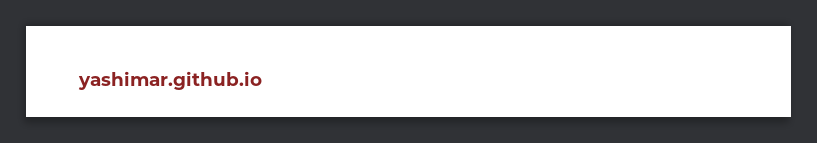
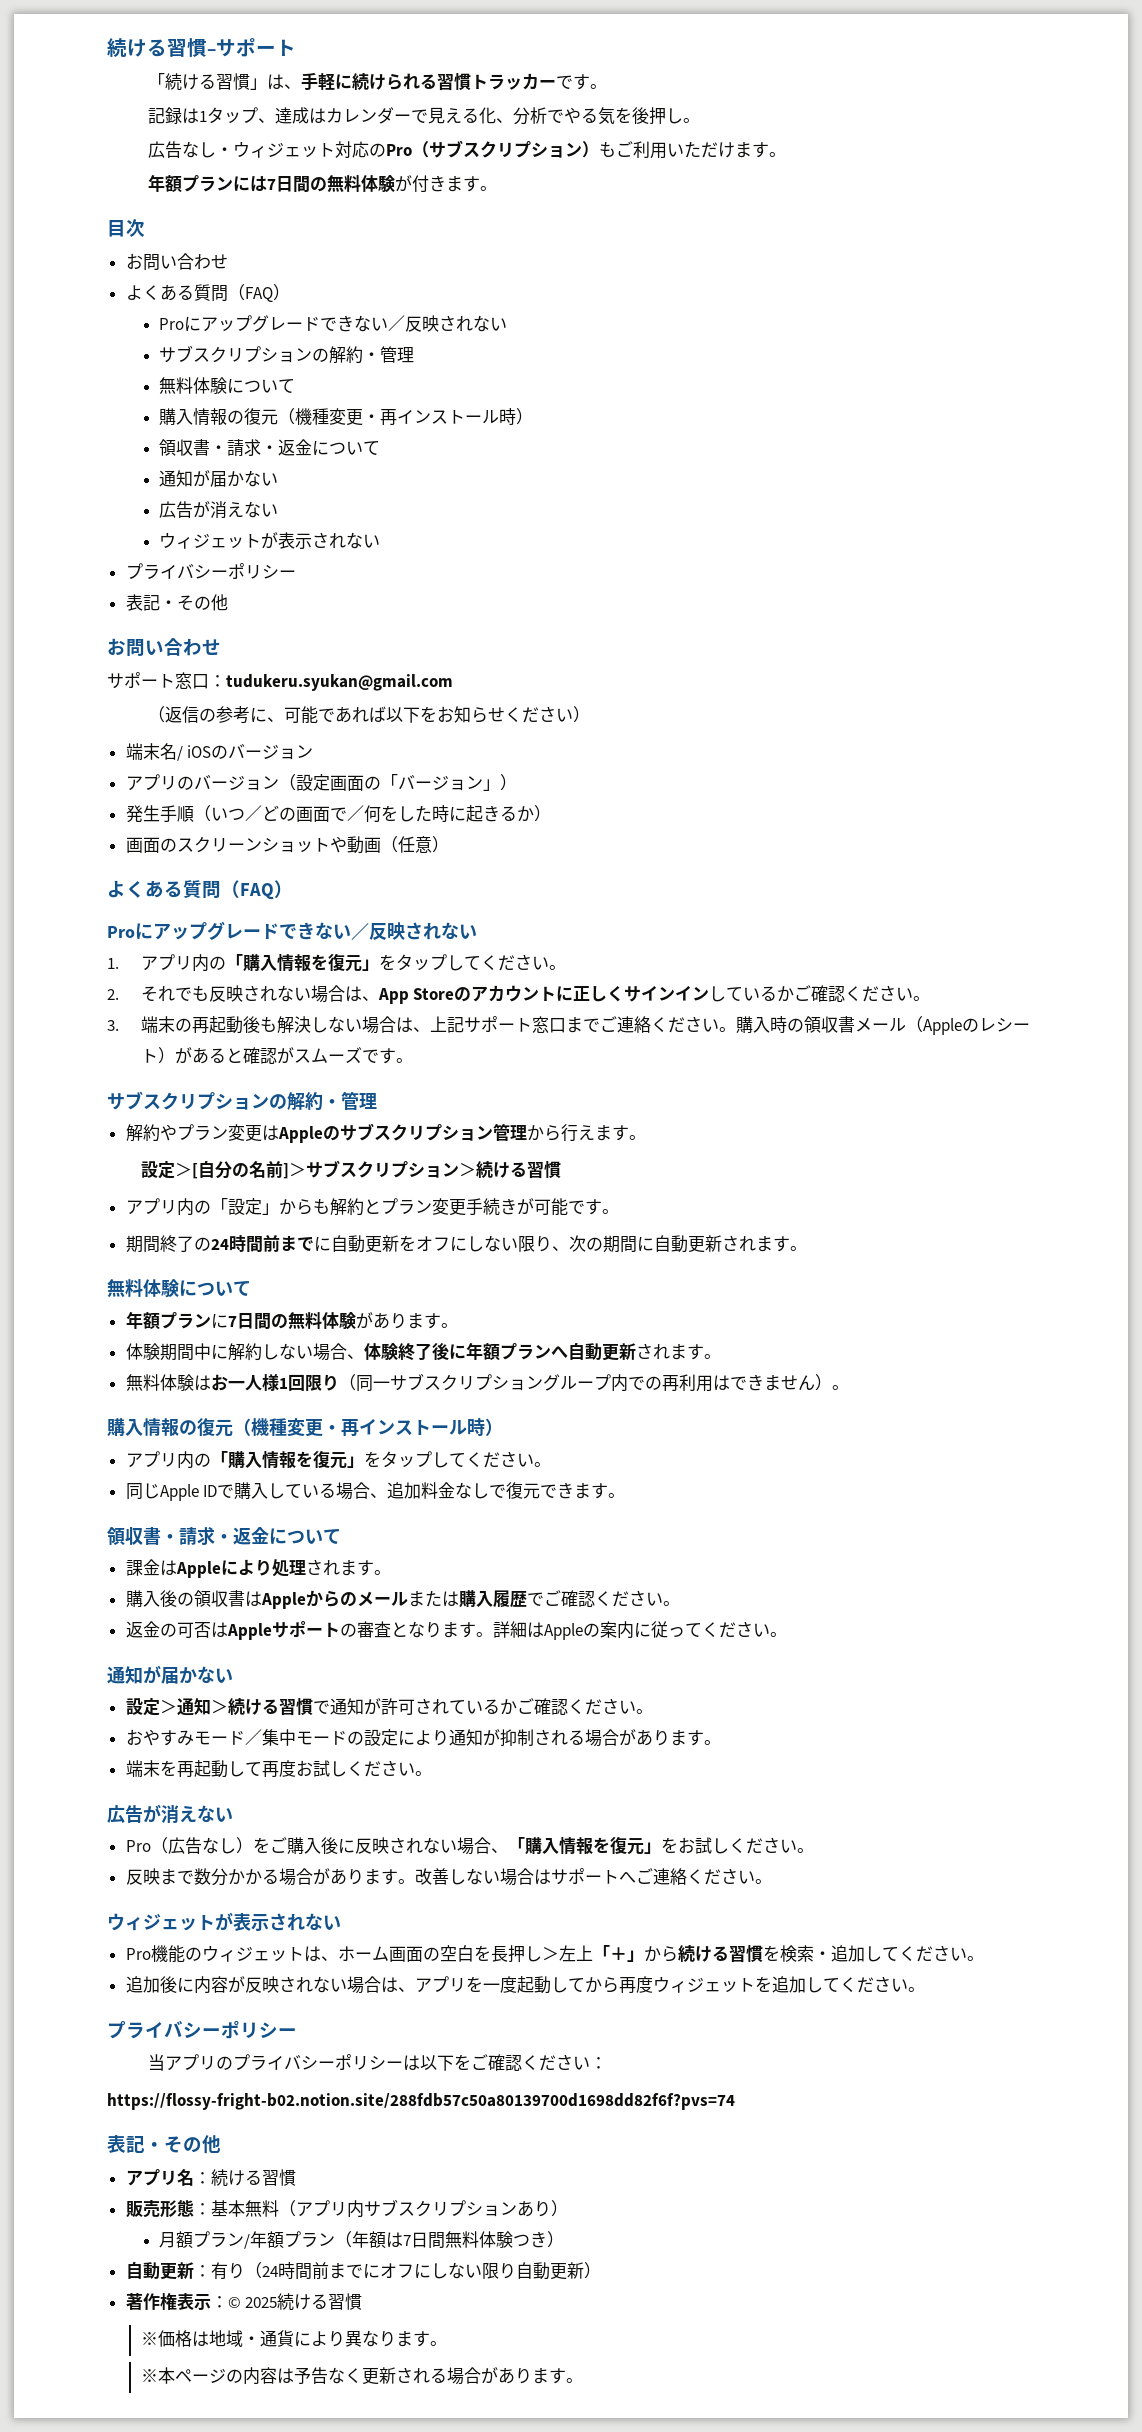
[78,71,262,90] yashimar.github.io -> [107,38,296,57] [147,72,607,91] [147,107,700,125] [147,140,786,159] [147,174,497,193] [107,219,145,237] [125,253,228,271] [125,284,290,302] [159,315,508,332] [159,345,415,364] [159,377,296,394] [159,408,534,426] [159,439,381,457] [159,470,279,487] [159,501,279,519] [159,532,381,549] [125,563,296,580] [125,594,228,611] [107,638,221,656] [107,672,453,691] [147,706,590,724] [125,743,314,761] [125,774,517,791] [125,805,551,823] [125,836,449,854] [107,880,293,900] [107,921,477,940] [107,953,566,972] [107,985,931,1004] [107,1016,1030,1035] [140,1047,413,1064] [107,1091,377,1111] [125,1123,646,1143] [140,1160,561,1179] [125,1198,619,1216] [125,1235,807,1253] [107,1279,251,1298] [125,1311,458,1330] [125,1342,721,1361] [125,1373,849,1392] [107,1418,503,1437] [125,1450,551,1469] [125,1482,626,1501] [107,1526,341,1546] [125,1559,391,1578] [125,1590,680,1609] [125,1620,787,1640] [107,1665,233,1684] [125,1698,653,1716] [125,1729,721,1747] [125,1760,432,1778] [107,1804,233,1823] [125,1836,814,1855] [125,1868,772,1886] [107,1912,341,1931] [125,1945,984,1963] [125,1976,925,1994] [107,2020,297,2039] [147,2054,607,2071] [107,2093,735,2110] [107,2135,221,2154] [125,2169,296,2186] [125,2199,568,2218] [159,2231,565,2249] [125,2261,601,2280] [125,2293,363,2310] [140,2330,447,2347] [140,2367,583,2385] 続ける習慣–サポート // 「続ける習慣」は、手軽に続けられる習慣トラッカーです。 // 記録は1タップ、達成はカレンダーで見える化、分析でやる気を後押し。 // 広告なし・ウィジェット対応のPro（サブスクリプション）もご利用いただけます。 // 年額プランには7日間の無料体験が付きます。 // 目次 // お問い合わせ // よくある質問（FAQ） // Proにアップグレードできない／反映されない // サブスクリプションの解約・管理 // 無料体験について // 購入情報の復元（機種変更・再インストール時） // 領収書・請求・返金について // 通知が届かない // 広告が消えない // ウィジェットが表示されない // プライバシーポリシー // 表記・その他 // お問い合わせ // サポート窓口：tudukeru.syukan@gmail.com // （返信の参考に、可能であれば以下をお知らせください） // 端末名/ iOSのバージョン // アプリのバージョン（設定画面の「バージョン」） // 発生手順（いつ／どの画面で／何をした時に起きるか） // 画面のスクリーンショットや動画（任意） // よくある質問（FAQ） // Proにアップグレードできない／反映されない // 1.アプリ内の「購入情報を復元」をタップしてください。 // 2.それでも反映されない場合は、App Storeのアカウントに正しくサインインしているかご確認ください。 // 3.端末の再起動後も解決しない場合は、上記サポート窓口までご連絡ください。購入時の領収書メール（Appleのレシート）があると確認がスムーズです。 // サブスクリプションの解約・管理 // 解約やプラン変更はAppleのサブスクリプション管理から行えます。 // 設定＞[自分の名前]＞サブスクリプション＞続ける習慣 // アプリ内の「設定」からも解約とプラン変更手続きが可能です。 // 期間終了の24時間前までに自動更新をオフにしない限り、次の期間に自動更新されます。 // 無料体験について // 年額プランに7日間の無料体験があります。 // 体験期間中に解約しない場合、体験終了後に年額プランへ自動更新されます。 // 無料体験はお一人様1回限り（同一サブスクリプショングループ内での再利用はできません）。 // 購入情報の復元（機種変更・再インストール時） // アプリ内の「購入情報を復元」をタップしてください。 // 同じApple IDで購入している場合、追加料金なしで復元できます。 // 領収書・請求・返金について // 課金はAppleにより処理されます。 // 購入後の領収書はAppleからのメールまたは購入履歴でご確認ください。 // 返金の可否はAppleサポートの審査となります。詳細はAppleの案内に従ってください。 // 通知が届かない // 設定＞通知＞続ける習慣で通知が許可されているかご確認ください。 // おやすみモード／集中モードの設定により通知が抑制される場合があります。 // 端末を再起動して再度お試しください。 // 広告が消えない // Pro（広告なし）をご購入後に反映されない場合、「購入情報を復元」をお試しください。 // 反映まで数分かかる場合があります。改善しない場合はサポートへご連絡ください。 // ウィジェットが表示されない // Pro機能のウィジェットは、ホーム画面の空白を長押し＞左上「＋」から続ける習慣を検索・追加してください。 // 追加後に内容が反映されない場合は、アプリを一度起動してから再度ウィジェットを追加してください。 // プライバシーポリシー // 当アプリのプライバシーポリシーは以下をご確認ください： // https://flossy-fright-b02.notion.site/288fdb57c50a80139700d1698dd82f6f?pvs=74 // 表記・その他 // アプリ名：続ける習慣 // 販売形態：基本無料（アプリ内サブスクリプションあり） // 月額プラン/年額プラン（年額は7日間無料体験つき） // 自動更新：有り（24時間前までにオフにしない限り自動更新） // 著作権表示：© 2025続ける習慣 // ※価格は地域・通貨により異なります。 // ※本ページの内容は予告なく更新される場合があります。

